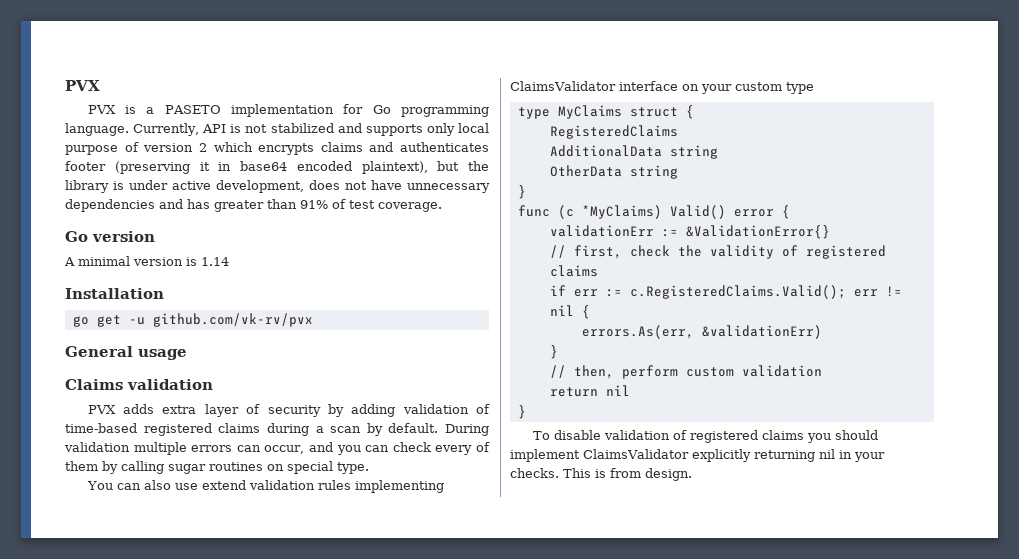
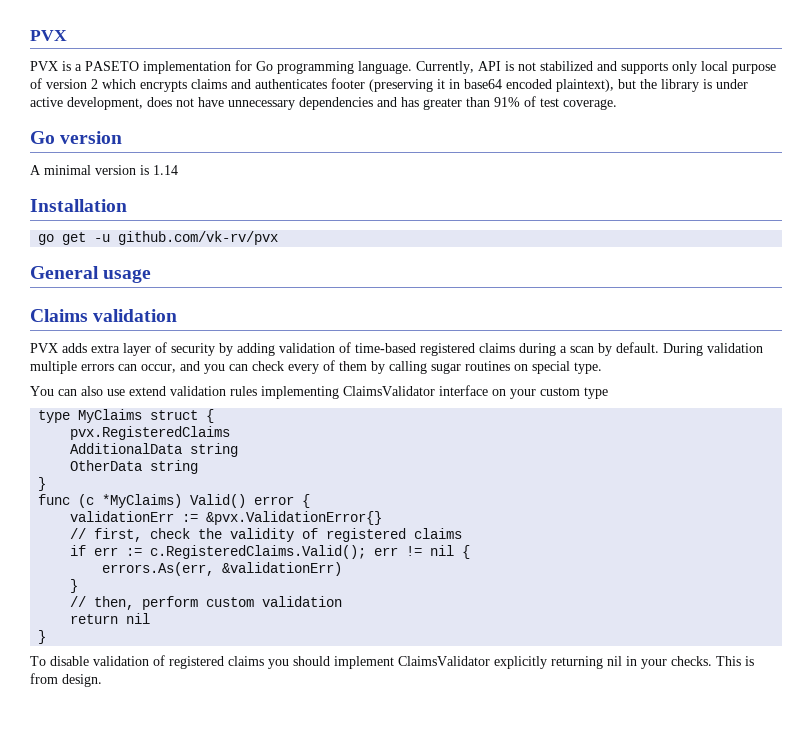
[549,125,678,139] RegisteredClaims -> [70,426,231,440] pvx.RegisteredClaims
[685,225,830,239] &ValidationError{} -> [206,511,383,525] &pvx.ValidationError{}

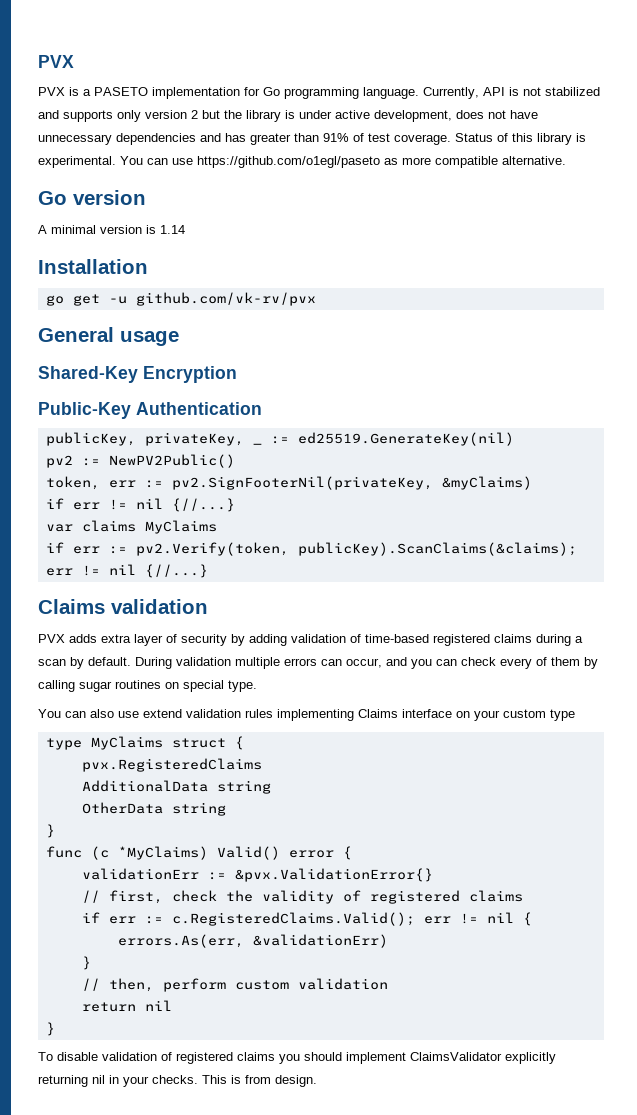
[701,61,776,74] [30,78,614,92] local purpose of version 2 which encrypts claims and authenticates footer (preserving it in base64 encoded plaintext), -> [145,110,198,119] version 2
(617, 104) none -> [455,133,586,145] [38,156,566,168] Status of this library is experimental. You can use https://github.com/o1egl/paseto as more compatible alternative.
(152, 276) none -> [38,366,237,383] [38,402,262,419] [45,432,514,446] [45,454,235,468] [45,476,532,490] [45,498,235,512] [45,520,217,534] [45,542,577,556] [45,564,208,578] // Shared-Key Encryption // Public-Key Authentication // publicKey, privateKey, _ := ed25519.GenerateKey(nil) // pv2 := NewPV2Public() // token, err := pv2.SignFooterNil(privateKey, &myClaims) // if err != nil {//...} // var claims MyClaims // if err := pv2.Verify(token, publicKey).ScanClaims(&claims); err != nil {//...}
[343,386,435,396] ClaimsValidator -> [358,709,398,718] Claims

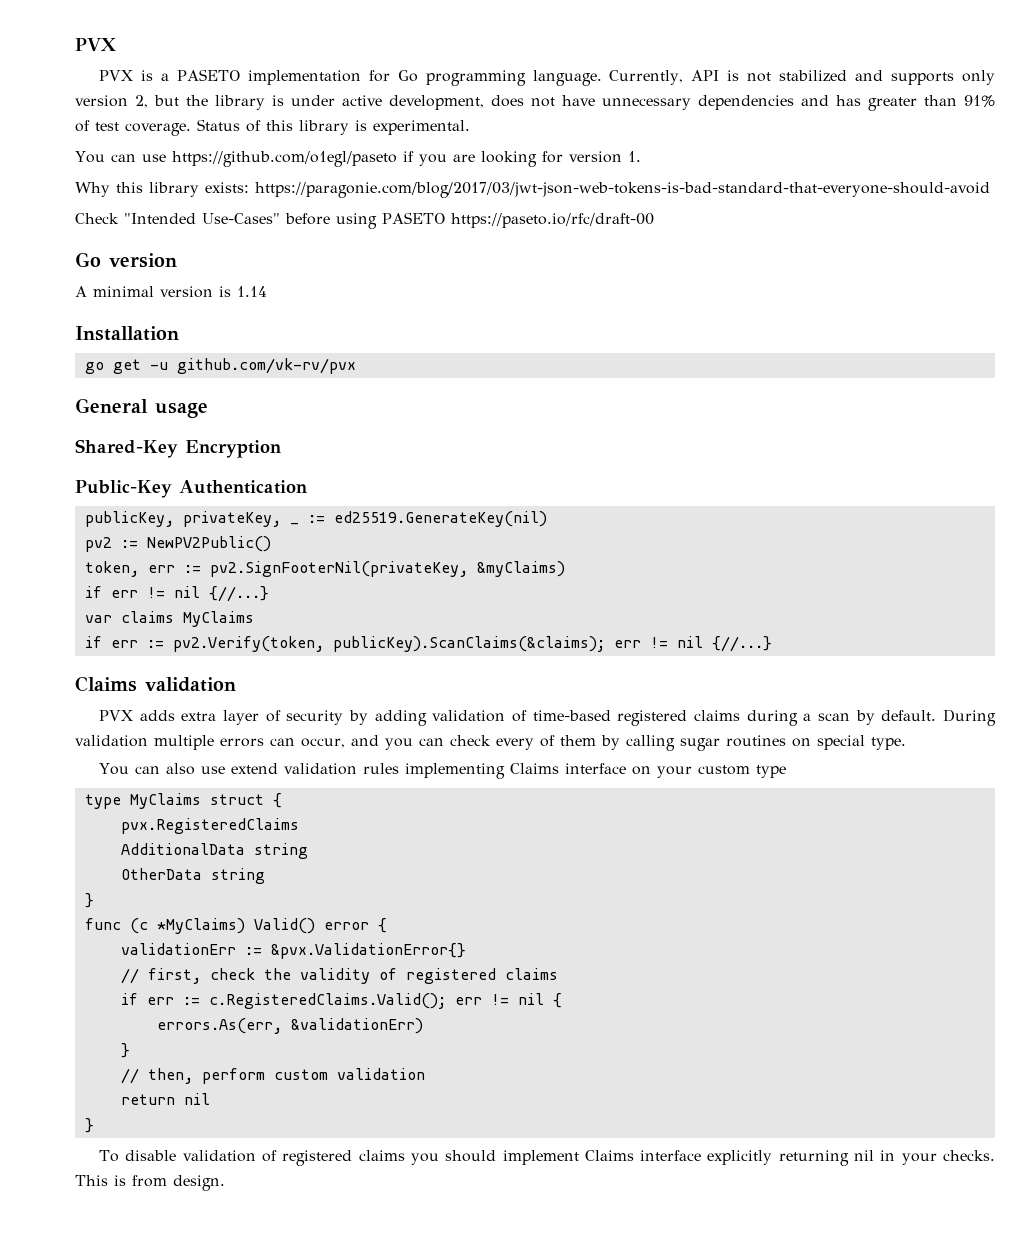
[191,110,198,119] 2 -> [135,95,148,108] 2,
(116, 162) none -> (470, 127) //
[384,156,566,168] as more compatible alternative. -> [402,151,641,167] [75,182,990,198] [75,212,654,229] if you are looking for version 1. // Why this library exists: https://paragonie.com/blog/2017/03/jwt-json-web-tokens-is-bad-standard-that-everyone-should-avoid // Check "Intended Use-Cases" before using PASETO https://paseto.io/rfc/draft-00
[410,1052,502,1061] ClaimsValidator -> [584,1150,702,1161] Claims interface

